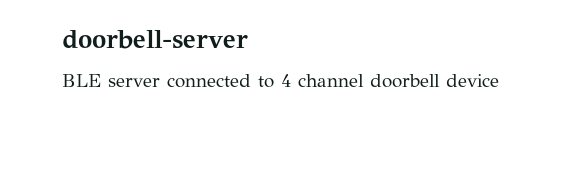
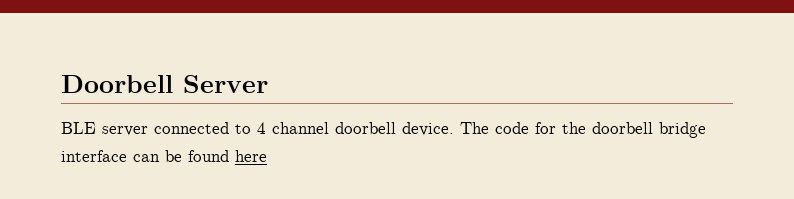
[62,30,248,49] doorbell-server -> [61,75,268,93] Doorbell Server
[446,74,499,87] device -> [402,122,706,138] [61,150,267,162] device. The code for the doorbell bridge interface can be found here

